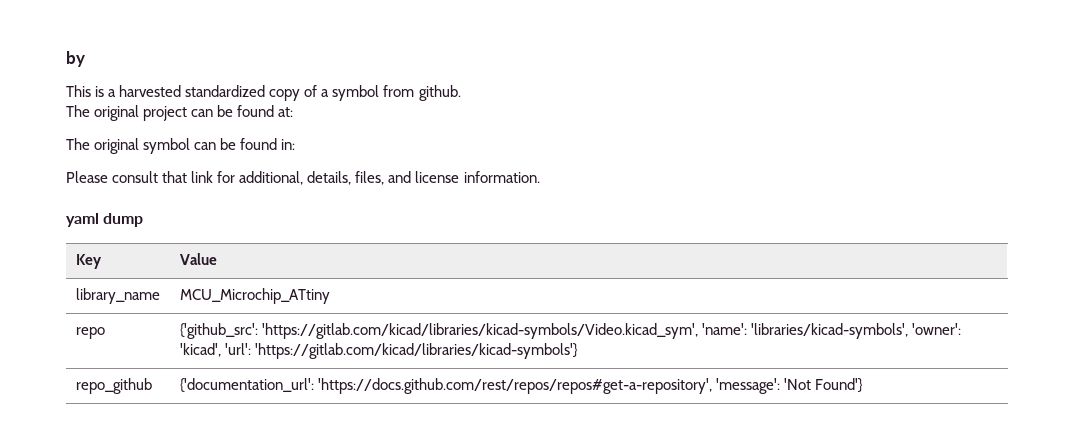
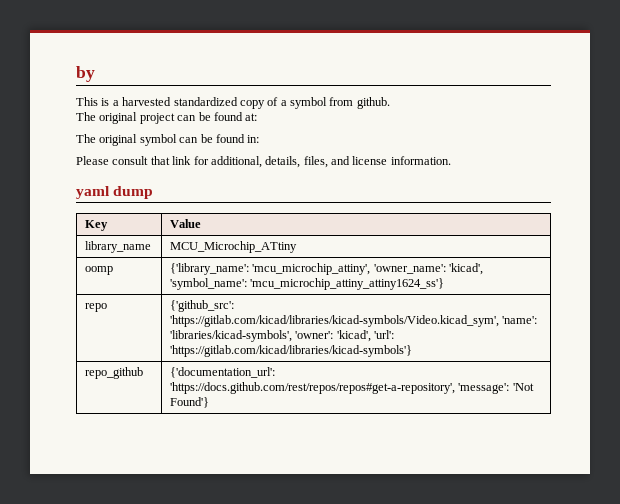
(330, 296) none -> [85,266,114,275] [170,263,484,275] [170,278,445,290] // oomp | {'library_name': 'mcu_microchip_attiny', 'owner_name': 'kicad', 'symbol_name': 'mcu_microchip_attiny_attiny1624_ss'}

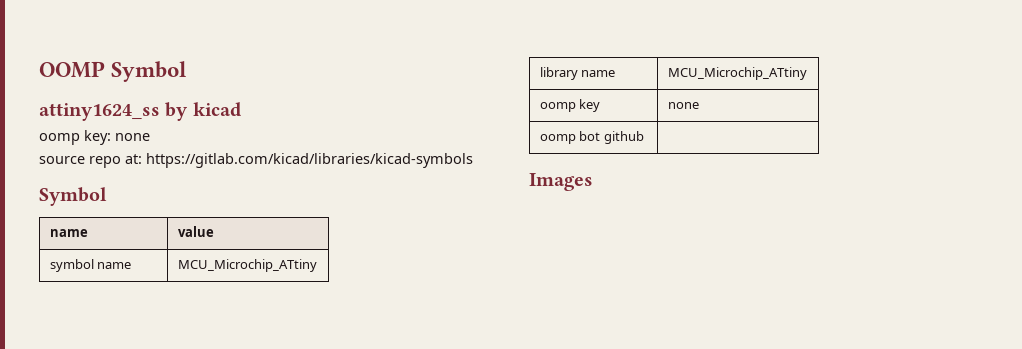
[76,66,95,82] [76,97,390,109] [76,112,258,124] [76,134,260,146] [76,156,451,168] [76,186,154,199] [85,220,109,231] [170,219,202,228] [85,241,152,253] [170,241,298,253] [85,266,114,275] [170,263,484,275] [170,278,445,290] [85,303,108,312] [170,300,235,312] [170,315,538,327] [170,330,395,342] [170,345,413,357] [85,367,144,379] [170,367,276,378] [170,382,534,394] [170,397,210,408] by // This is a harvested standardized copy of a symbol from github. // The original project can be found at: // The original symbol can be found in: // Please consult that link for additional, details, files, and license information. // yaml dump // Key | Value // library_name | MCU_Microchip_ATtiny // oomp | {'library_name': 'mcu_microchip_attiny', 'owner_name': 'kicad', 'symbol_name': 'mcu_microchip_attiny_attiny1624_ss'} // repo | {'github_src': 'https://gitlab.com/kicad/libraries/kicad-symbols/Video.kicad_sym', 'name': 'libraries/kicad-symbols', 'owner': 'kicad', 'url': 'https://gitlab.com/kicad/libraries/kicad-symbols'} // repo_github | {'documentation_url': 'https://docs.github.com/rest/repos/repos#get-a-repository', 'message': 'Not Found'} -> [39,61,188,82] [39,102,241,121] [39,130,150,145] [39,153,473,168] [39,187,107,206] [49,229,88,237] [177,226,214,237] [49,259,132,272] [177,259,317,272] [539,67,616,80] [667,67,807,80] [539,99,601,112] [667,102,699,109] [539,131,644,144] [529,173,593,191] OOMP Symbol // attiny1624_ss by kicad // oomp key: none // source repo at: https://gitlab.com/kicad/libraries/kicad-symbols // Symbol // name | value // symbol name | MCU_Microchip_ATtiny // library name | MCU_Microchip_ATtiny // oomp key | none // oomp bot github | // Images

